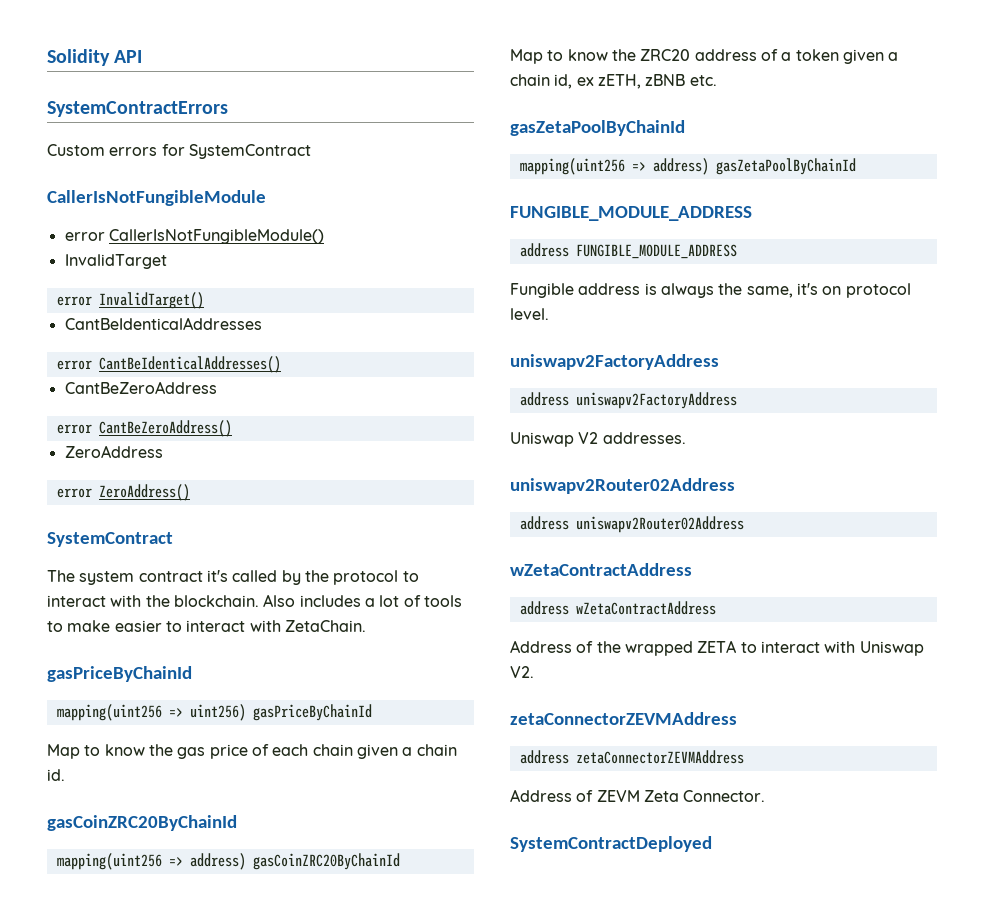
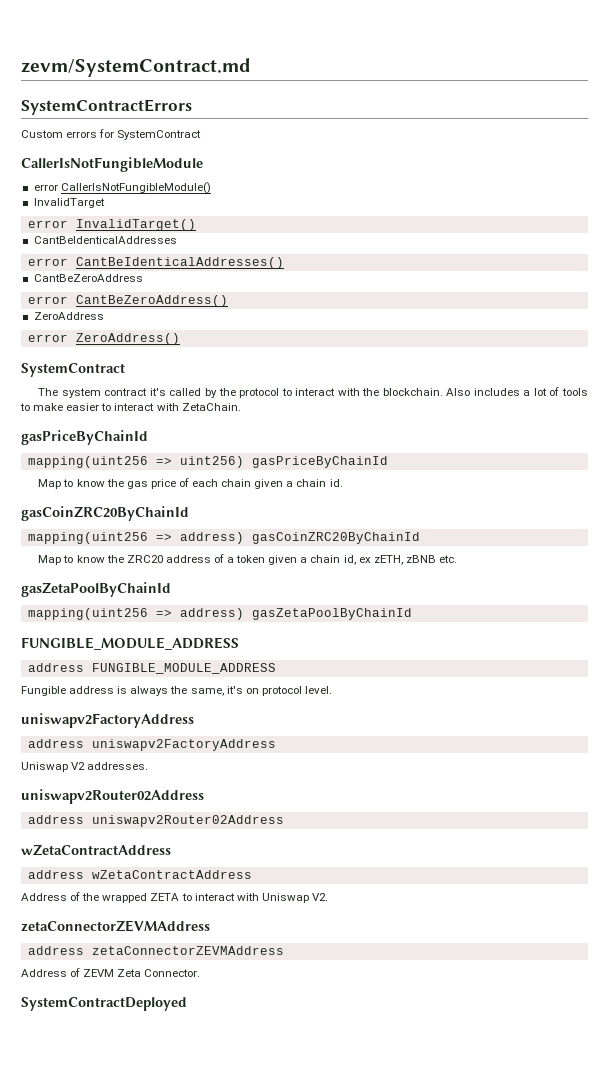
[47,49,143,66] Solidity API -> [21,58,251,77] zevm/SystemContract.md

